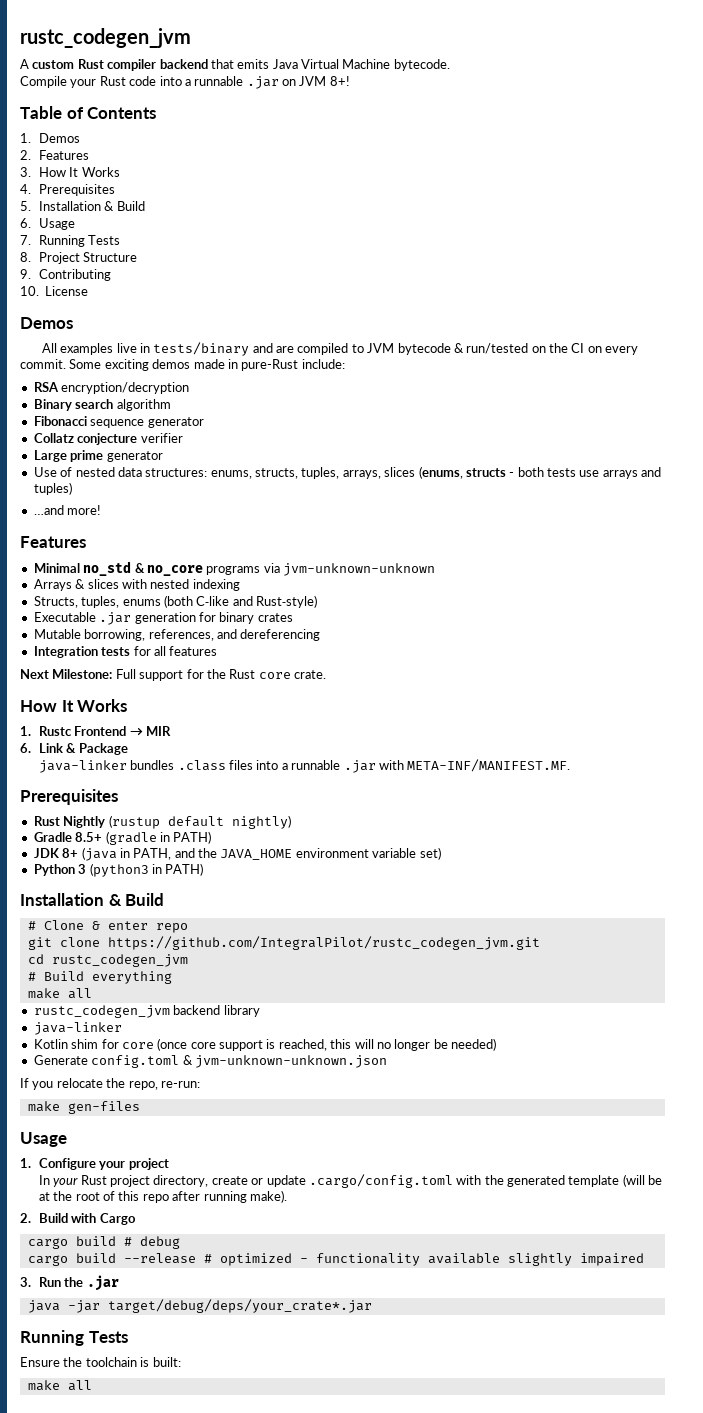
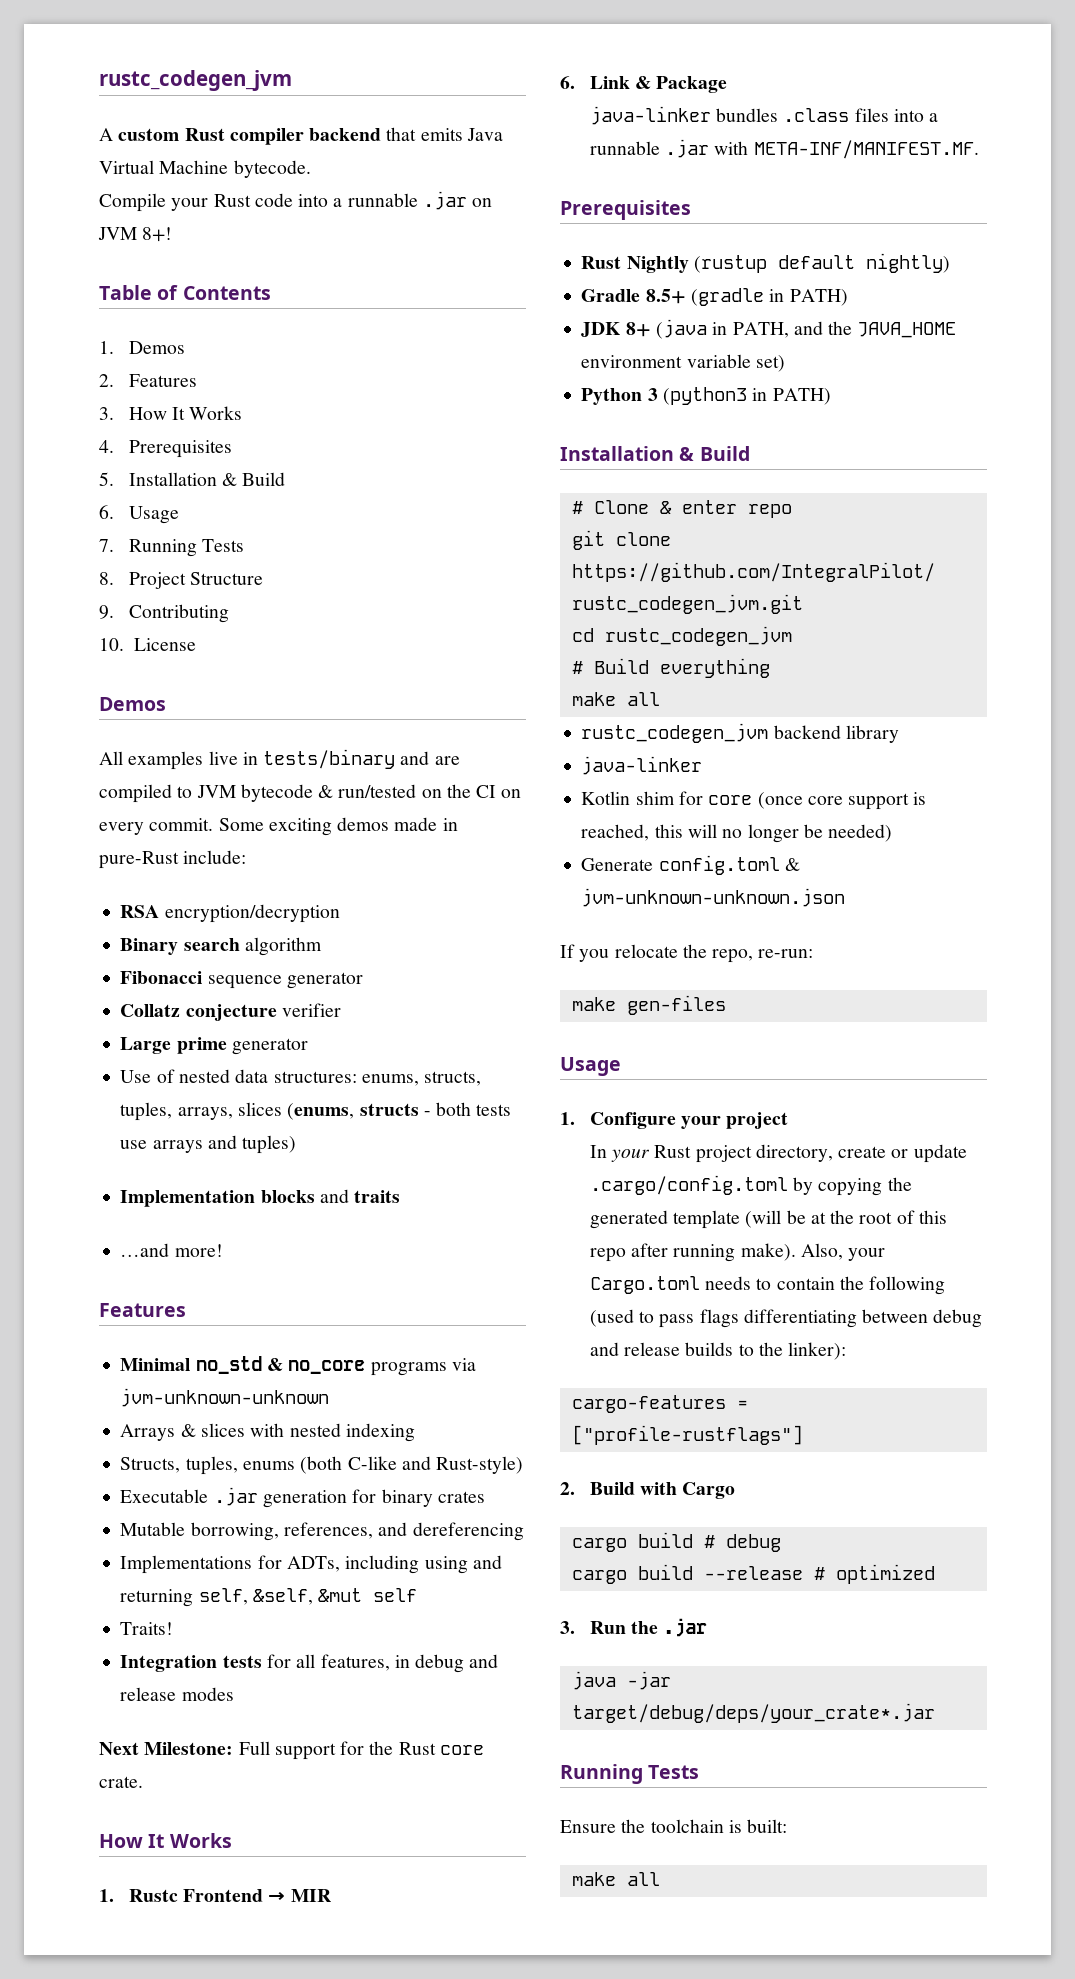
(72, 488) none -> [120,1189,401,1207] // Implementation blocks and traits
[33,646,218,658] Integration tests for all features -> [120,1555,502,1574] [120,1588,418,1607] [120,1622,174,1635] [120,1654,499,1673] [120,1687,234,1701] Implementations for ADTs, including using and returning self, &self, &mut self // Traits! // Integration tests for all features, in debug and release modes
[456,1175,482,1185] with -> [793,1177,883,1196] by copying
(287, 1196) none -> [800,1243,886,1261] [589,1276,946,1295] [589,1309,983,1328] [589,1342,847,1360] [571,1395,748,1413] [571,1425,803,1445] Also, your Cargo.toml needs to contain the following (used to pass flags differentiating between debug and release builds to the linker): // cargo-features = ["profile-rustflags"]
[299,1253,644,1266] - functionality available slightly impaired -> (935, 1574) none

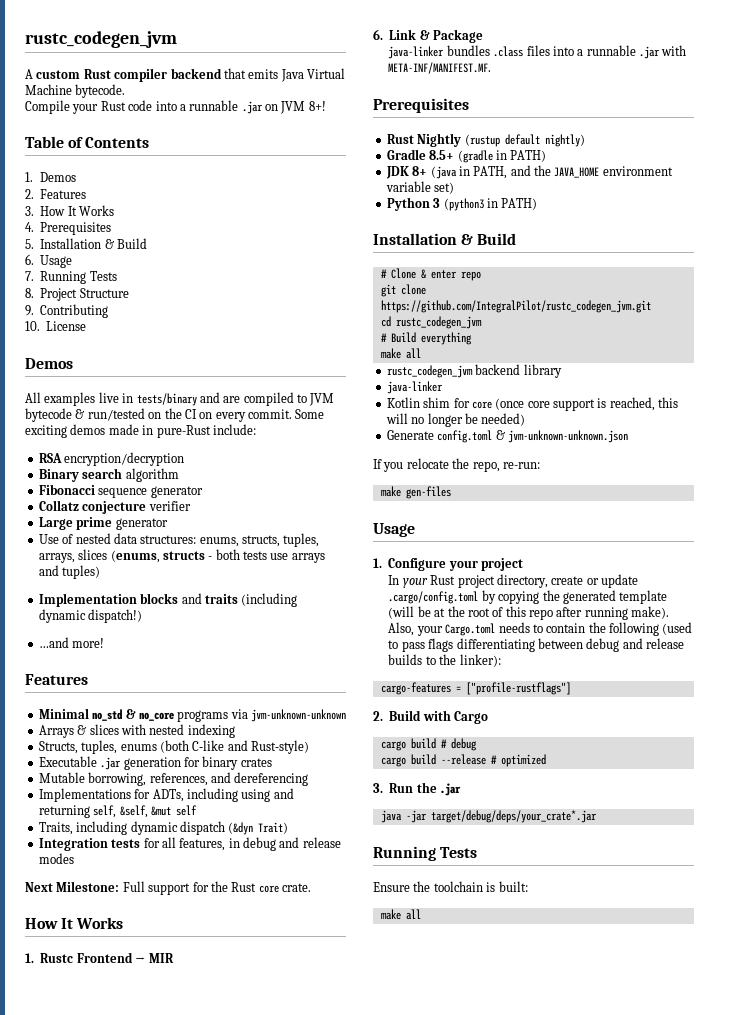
(401, 1196) none -> [241,593,298,607] [38,609,143,623] (including dynamic dispatch!)
[120,1622,174,1635] Traits! -> [38,821,289,835] Traits, including dynamic dispatch (&dyn Trait)

